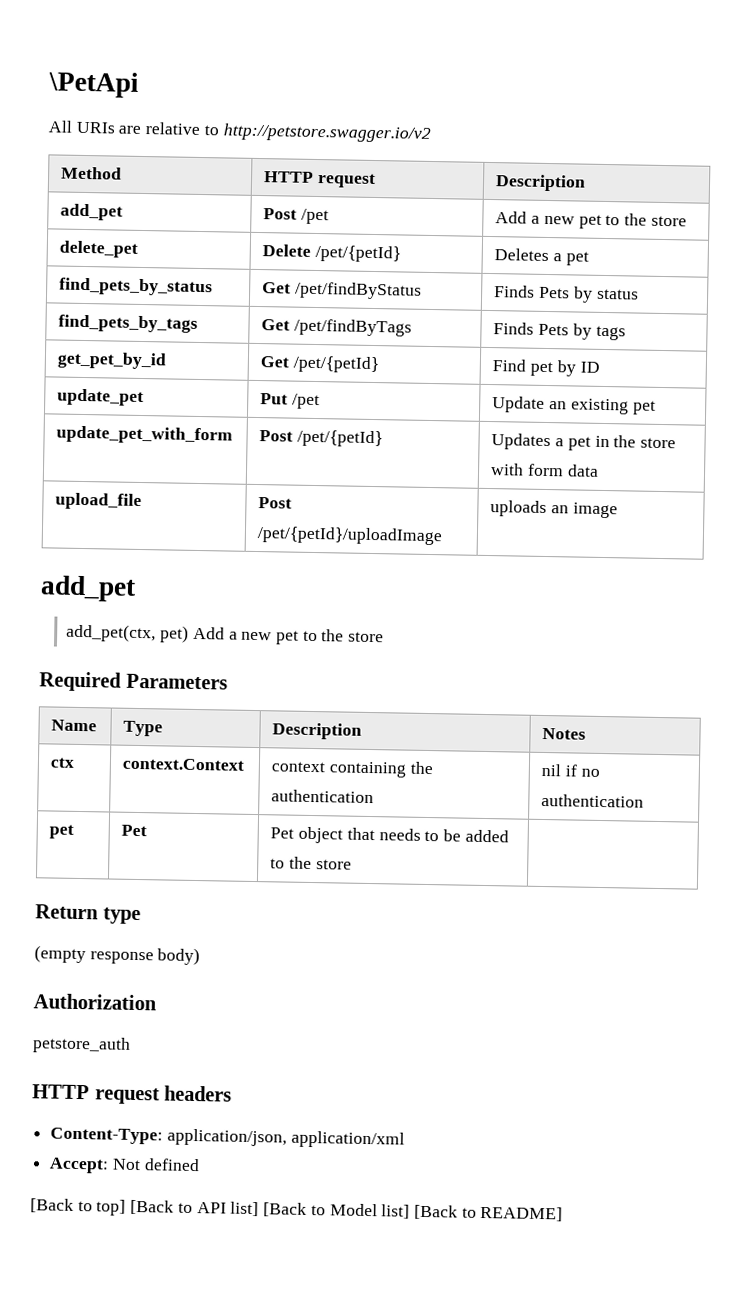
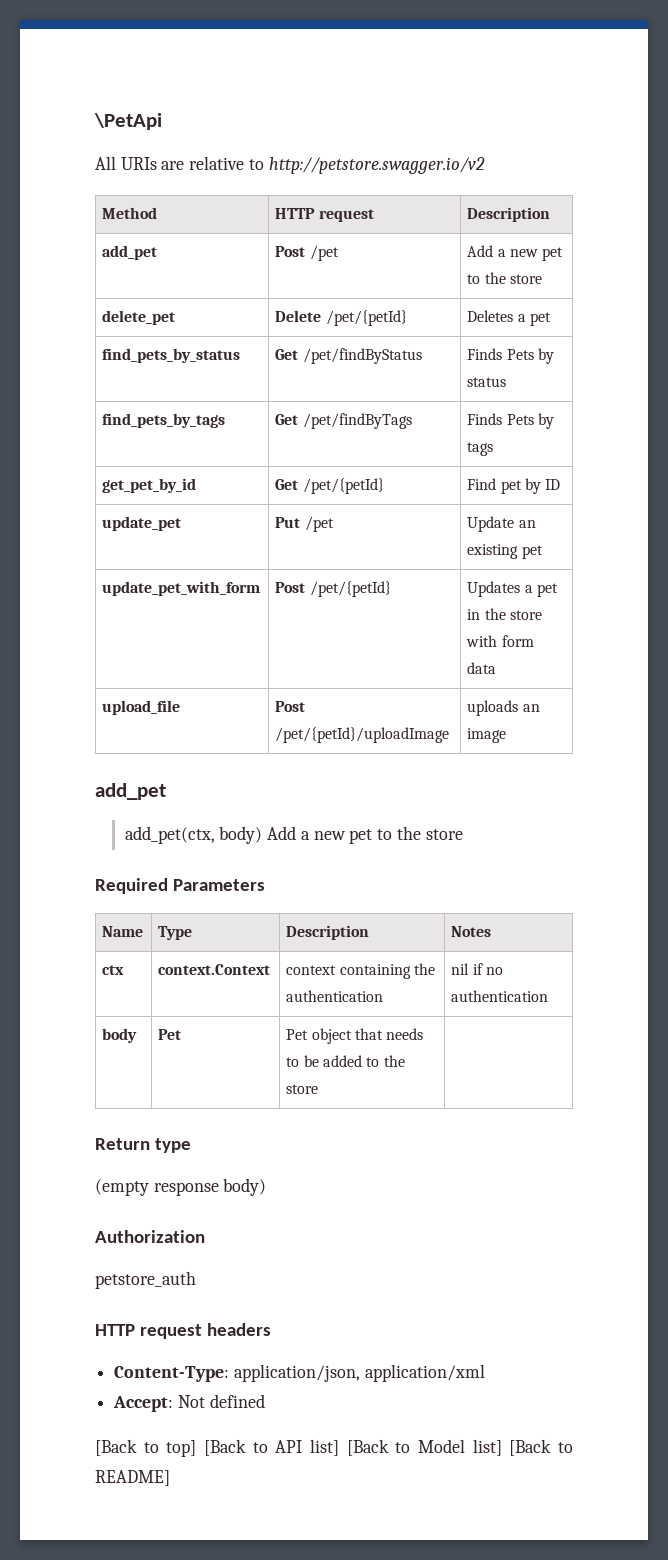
[160,625,190,643] pet) -> [219,826,263,844] body)
[49,824,75,839] pet -> [102,1028,138,1043] body

